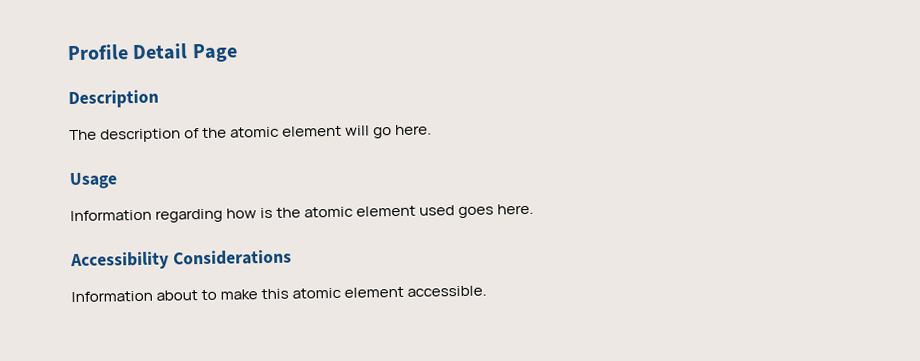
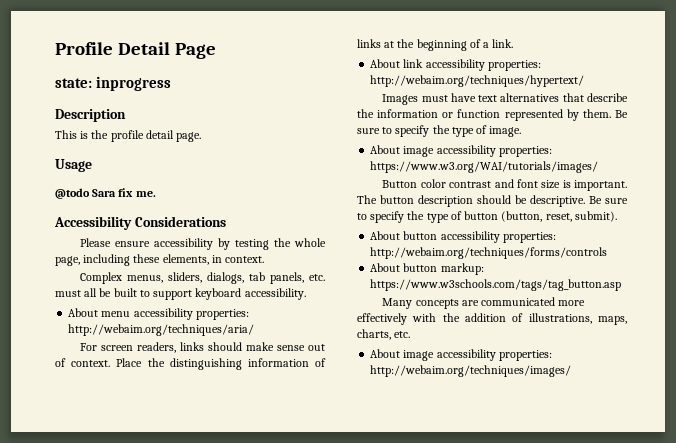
(238, 53) none -> [55,76,172,91] // state: inprogress
[69,124,433,143] [69,172,118,190] [70,203,535,223] [70,249,292,271] [71,285,488,303] The description of the atomic element will go here. // Usage // Information regarding how is the atomic element used goes here. // Accessibility Considerations // Information about to make this atomic element accessible. -> [55,130,202,142] [55,159,92,172] [55,188,156,199] [54,216,226,230] [80,238,326,250] [55,254,265,266] [80,272,325,284] [55,288,306,300] [68,308,249,320] [68,324,255,336] [80,342,325,353] [55,358,326,370] [357,39,514,51] [370,59,541,71] [370,75,585,87] [382,93,628,105] [357,109,628,121] [357,125,522,137] [370,145,552,157] [370,161,599,173] [382,179,627,191] [357,195,628,207] [357,211,617,223] [370,231,556,243] [370,247,608,259] [370,263,484,275] [370,279,622,291] [382,297,586,309] [357,313,627,325] [357,329,411,340] [370,349,552,361] [370,365,572,377] This is the profile detail page. // Usage // @todo Sara fix me. // Accessibility Considerations // Please ensure accessibility by testing the whole page, including these elements, in context. // Complex menus, sliders, dialogs, tab panels, etc. must all be built to support keyboard accessibility. // About menu accessibility properties: http://webaim.org/techniques/aria/ // For screen readers, links should make sense out of context. Place the distinguishing information of links at the beginning of a link. // About link accessibility properties: http://webaim.org/techniques/hypertext/ // Images must have text alternatives that describe the information or function represented by them. Be sure to specify the type of image. // About image accessibility properties: https://www.w3.org/WAI/tutorials/images/ // Button color contrast and font size is important. The button description should be descriptive. Be sure to specify the type of button (button, reset, submit). // About button accessibility properties: http://webaim.org/techniques/forms/controls // About button markup: https://www.w3schools.com/tags/tag_button.asp // Many concepts are communicated more effectively with the addition of illustrations, maps, charts, etc. // About image accessibility properties: http://webaim.org/techniques/images/

